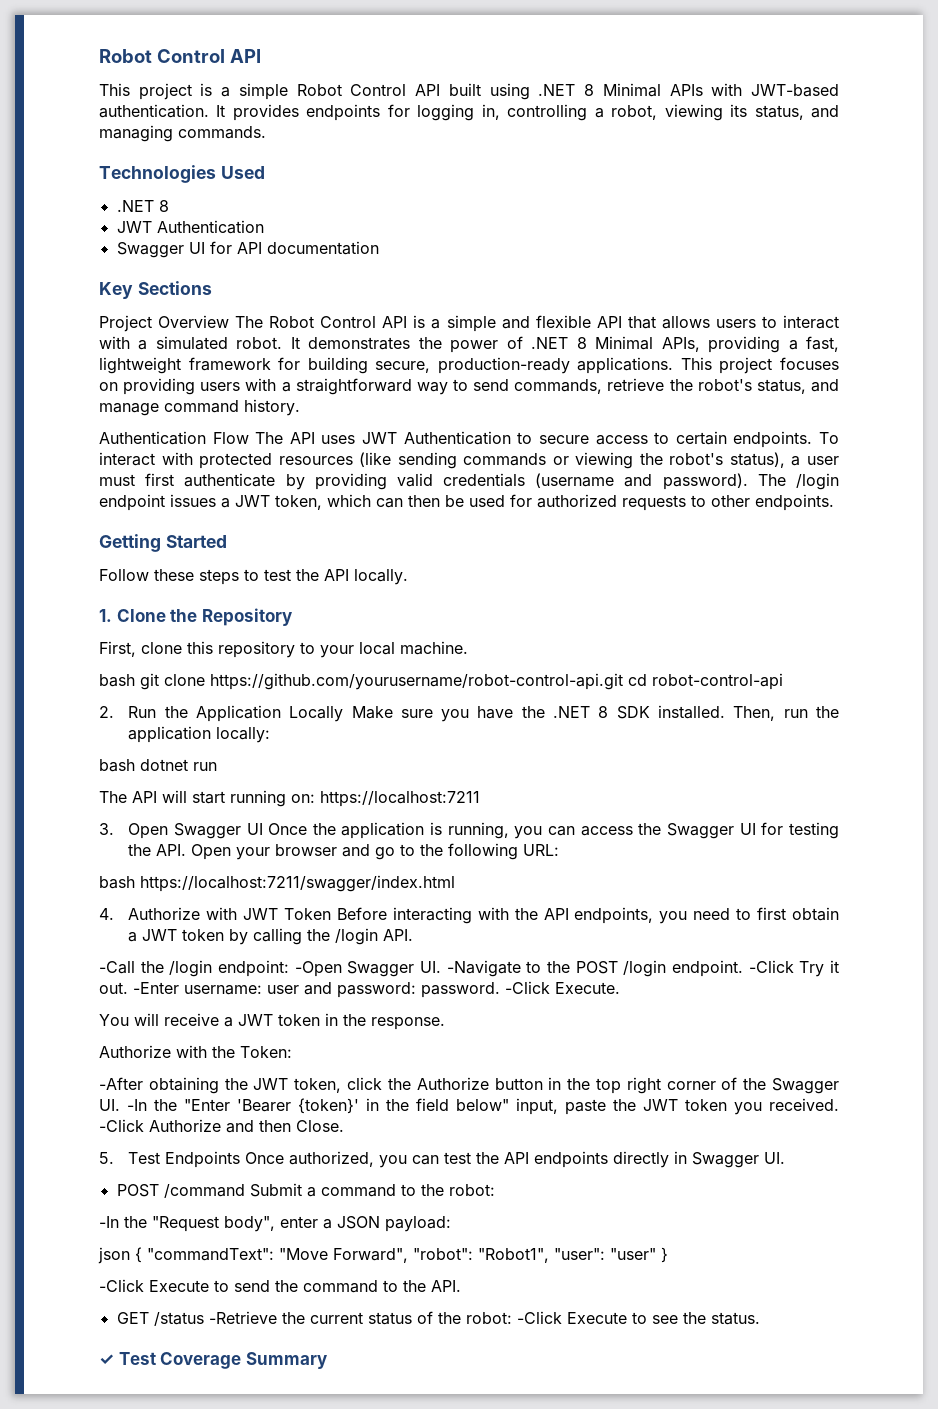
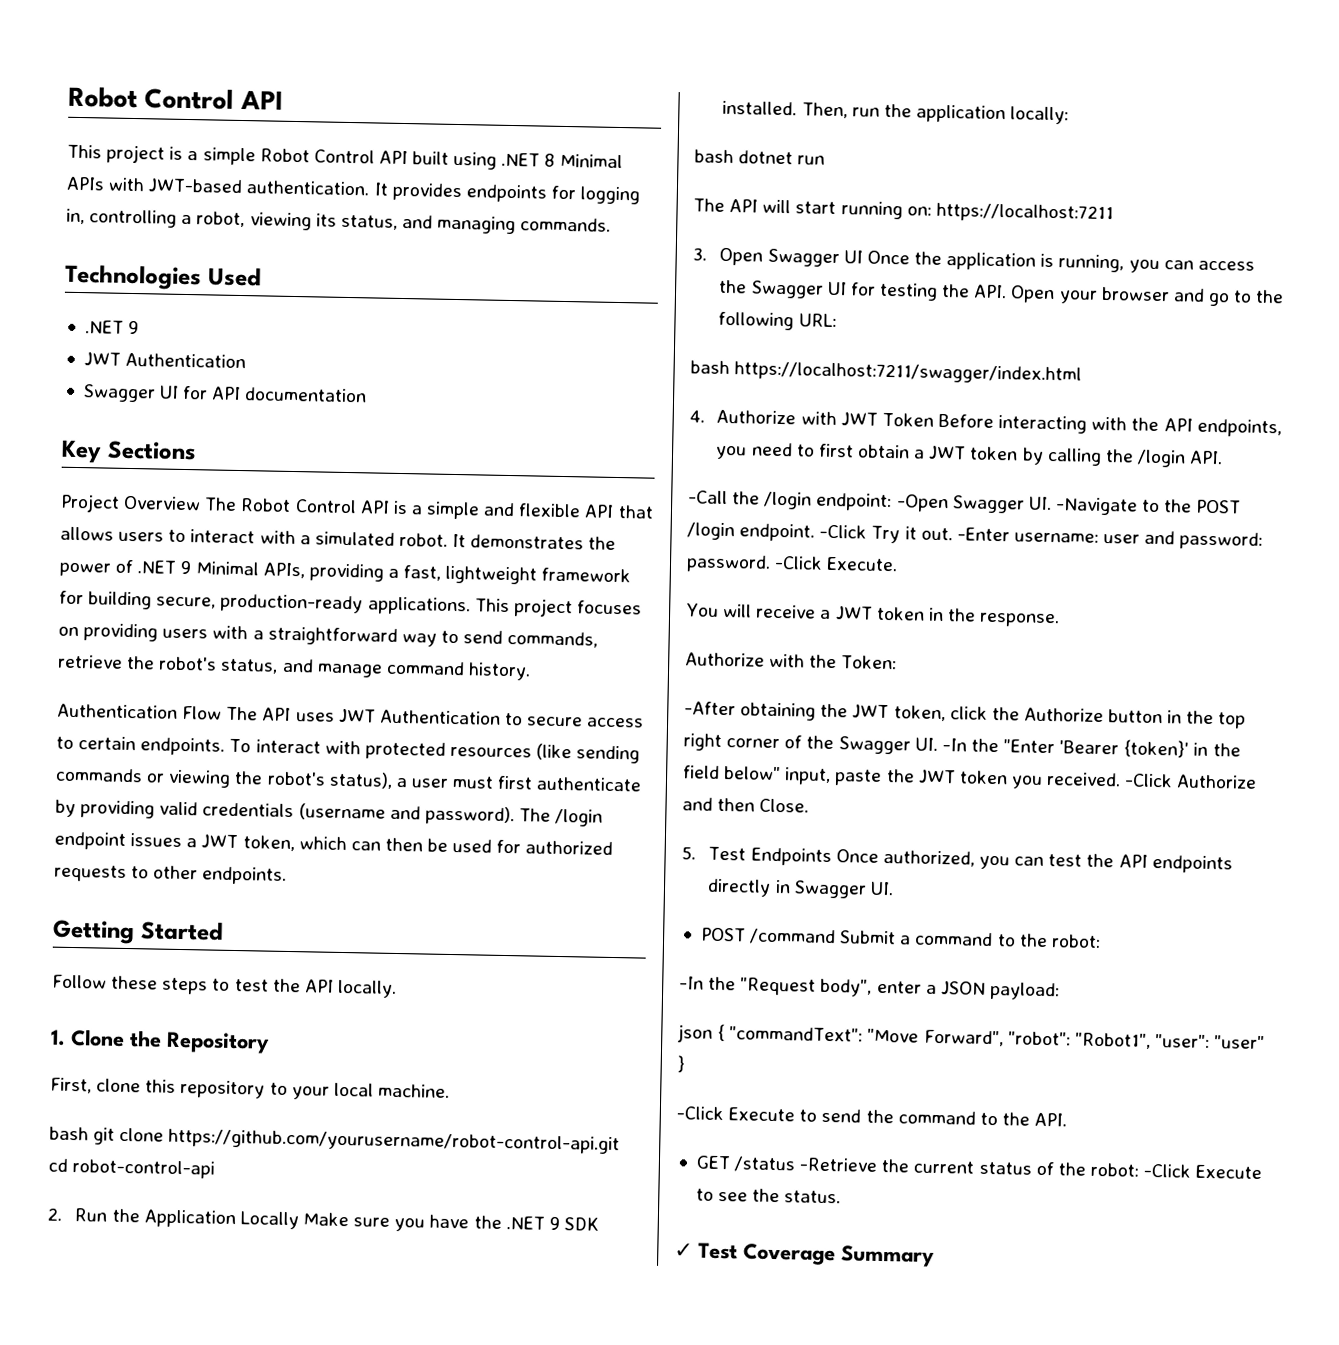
[158,200,169,212] 8 -> [128,320,140,335] 9
[576,337,587,349] 8 -> [180,560,192,575] 9
[598,706,609,718] 8 -> [548,1216,560,1231] 9

